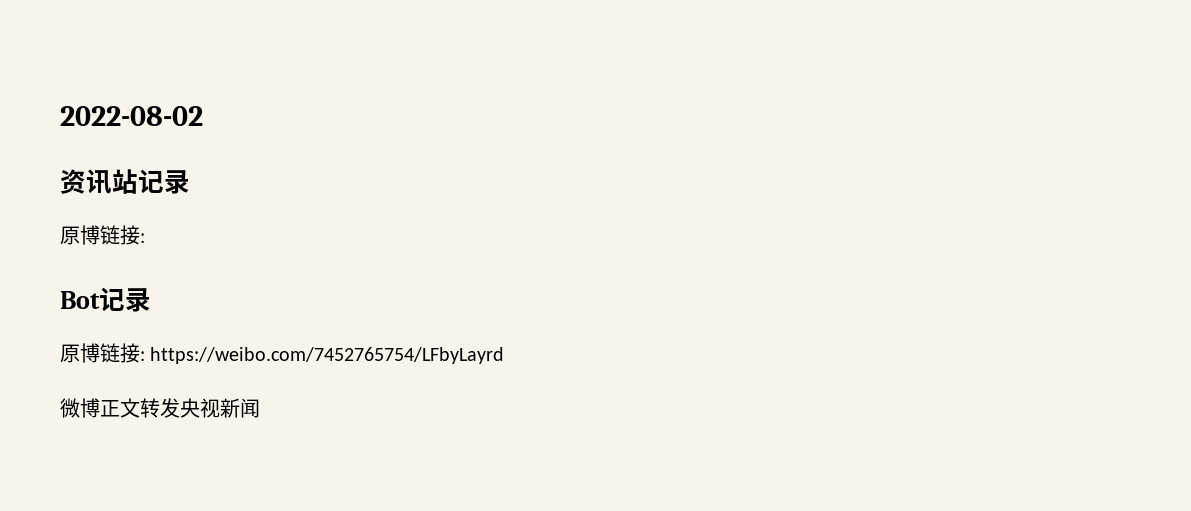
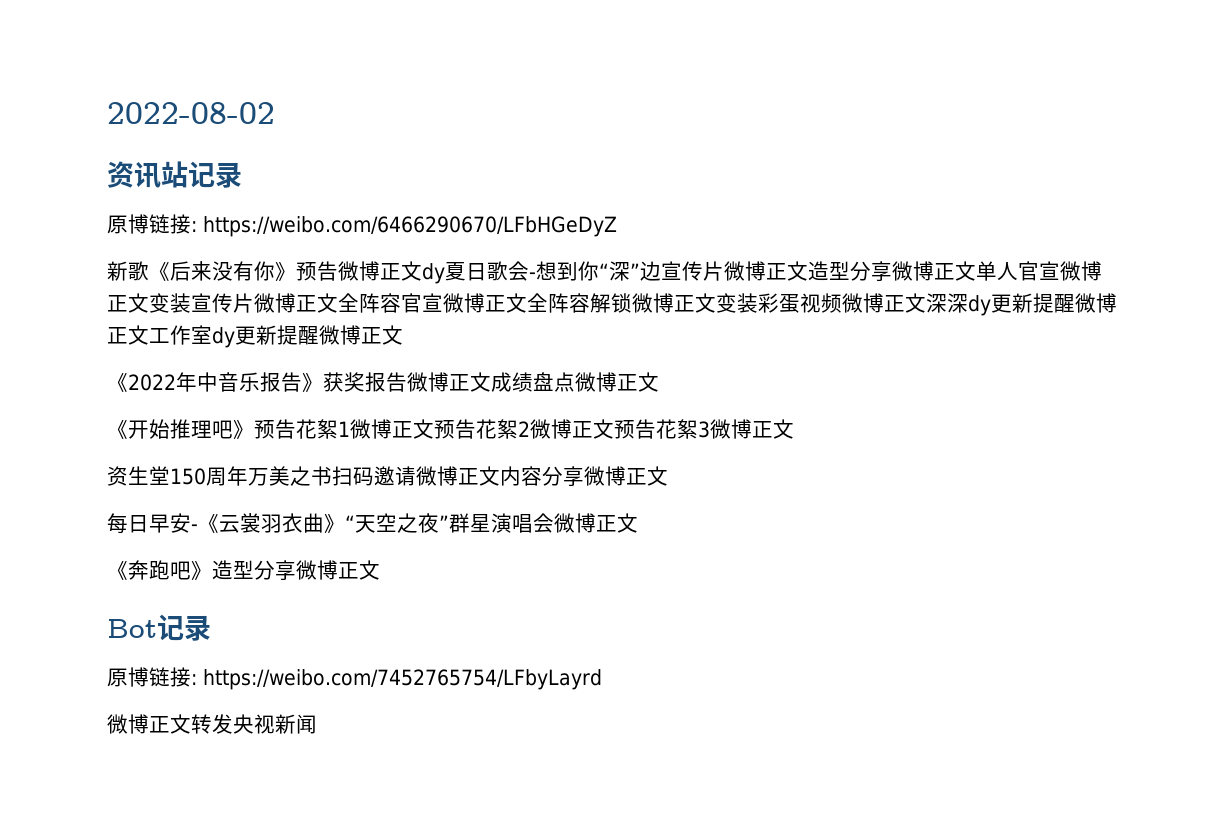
(145, 238) none -> [203,216,617,237] [107,261,1102,284] [107,293,1117,316] [107,325,403,348] [107,372,659,392] [107,419,794,439] [107,466,668,487] [107,513,638,534] [107,560,380,581] https://weibo.com/6466290670/LFbHGeDyZ // 新歌《后来没有你》预告微博正文dy夏日歌会-想到你“深”边宣传片微博正文造型分享微博正文单人官宣微博正文变装宣传片微博正文全阵容官宣微博正文全阵容解锁微博正文变装彩蛋视频微博正文深深dy更新提醒微博正文工作室dy更新提醒微博正文 // 《2022年中音乐报告》获奖报告微博正文成绩盘点微博正文 // 《开始推理吧》预告花絮1微博正文预告花絮2微博正文预告花絮3微博正文 // 资生堂150周年万美之书扫码邀请微博正文内容分享微博正文 // 每日早安-《云裳羽衣曲》“天空之夜”群星演唱会微博正文 // 《奔跑吧》造型分享微博正文

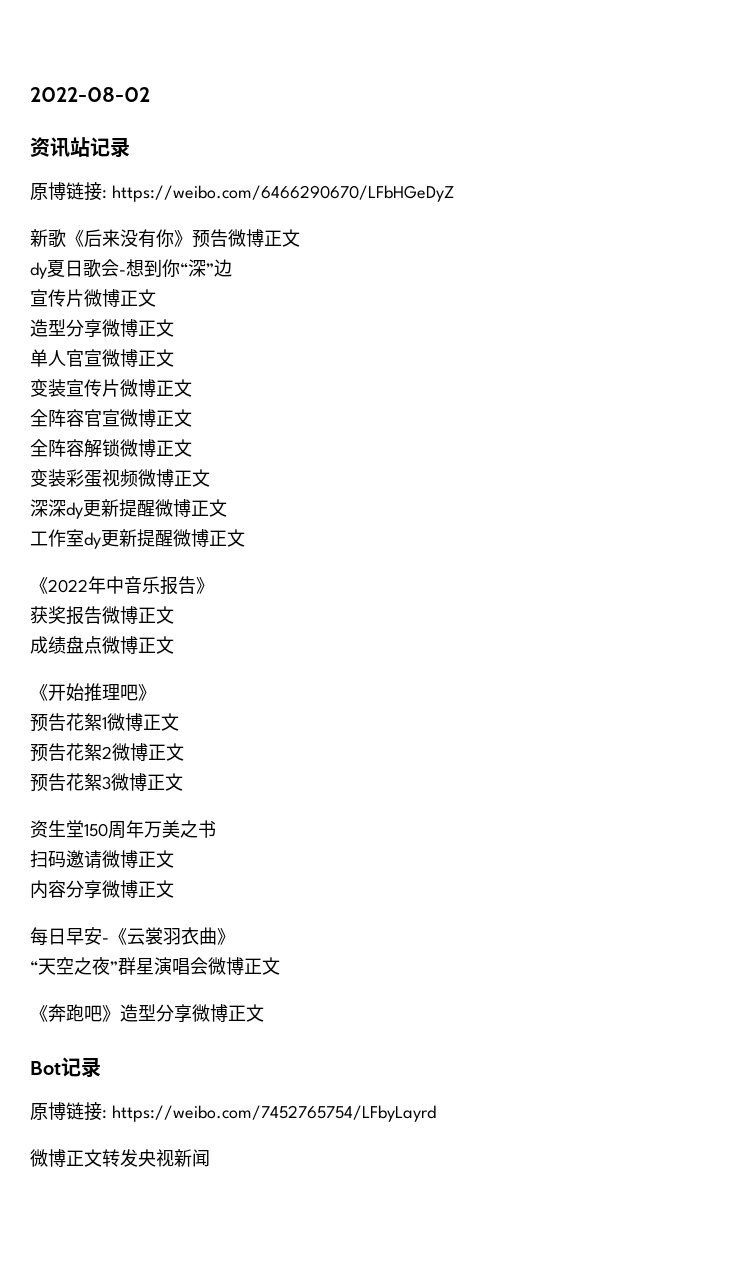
(422, 271) none -> (300, 238) //
[661,261,976,282] 宣传片微博正文造型分享微博正文 -> [30,289,156,307] [30,319,174,338] // 宣传片微博正文 // 造型分享微博正文 //
(149, 303) none -> (174, 358) //
(338, 303) none -> (192, 388) //
(527, 303) none -> (192, 418) //
(716, 303) none -> (192, 448) //
(926, 303) none -> (210, 478) //
(149, 335) none -> (227, 508) //
(323, 382) none -> (214, 585) //
(491, 382) none -> (174, 615) //
(254, 429) none -> (156, 692) //
(434, 429) none -> (179, 722) //
(614, 429) none -> (184, 752) //
(332, 476) none -> (216, 829) //
(500, 476) none -> (174, 859) //
(345, 523) none -> (235, 936) //

